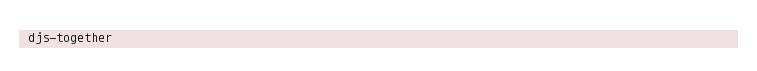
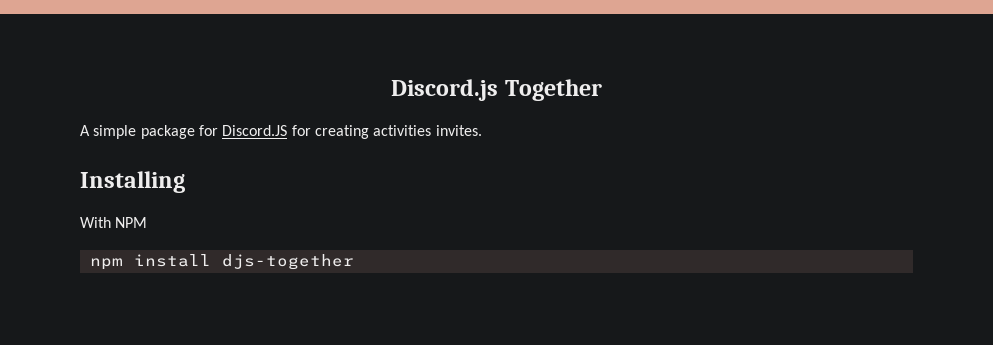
(28, 38) none -> [391,79,602,101] [80,125,482,139] [80,171,185,193] [80,217,148,228] [89,254,211,270] Discord.js Together // A simple package for Discord.JS for creating activities invites. // Installing // With NPM // npm install

